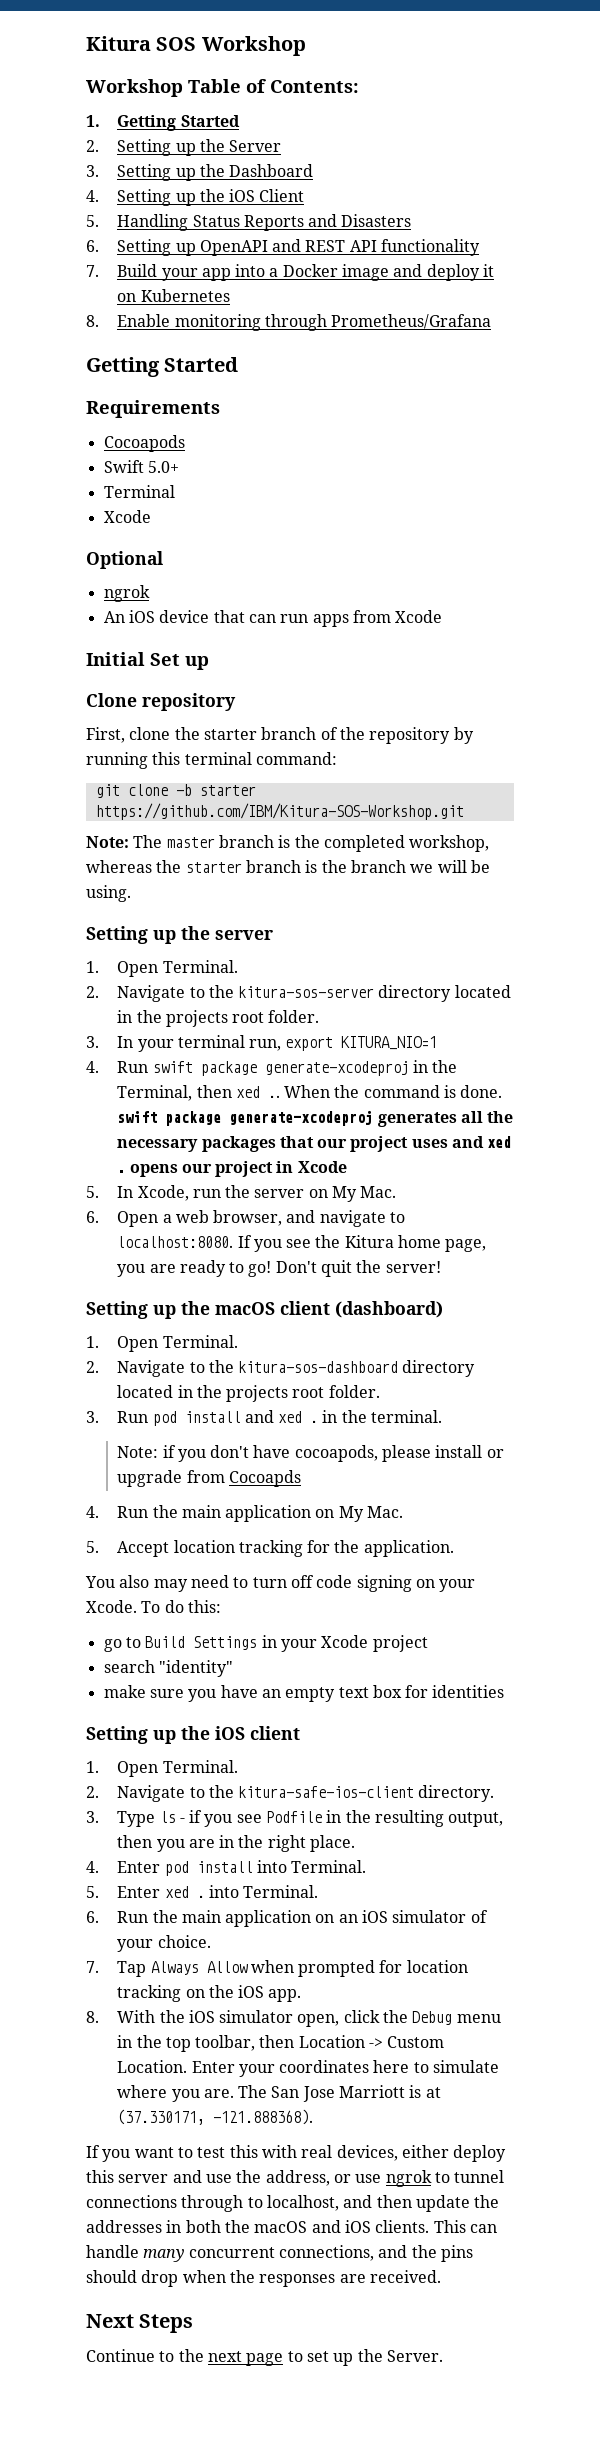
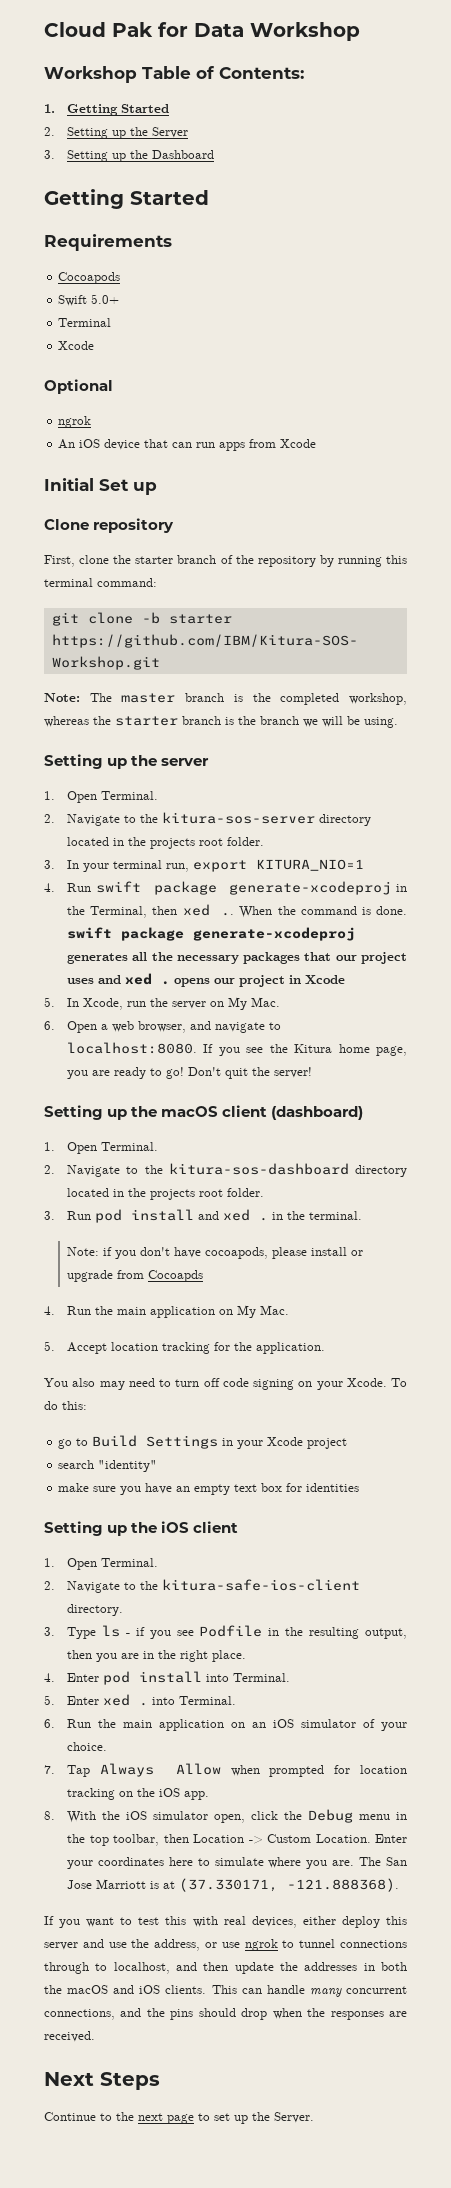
[86,36,197,51] Kitura SOS -> [44,22,244,37] Cloud Pak for Data
[86,189,305,206] [86,214,412,231] [86,239,481,256] [86,264,495,281] [117,289,230,302] [86,314,492,331] // 4. Setting up the iOS Client // 5. Handling Status Reports and Disasters // 6. Setting up OpenAPI and REST API functionality // 7. Build your app into a Docker image and deploy it on Kubernetes // 8. Enable monitoring through Prometheus/Grafana -> (215, 154) none

